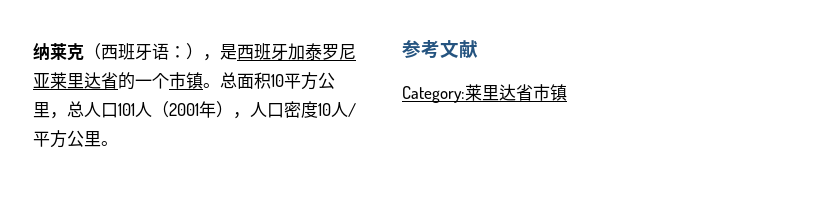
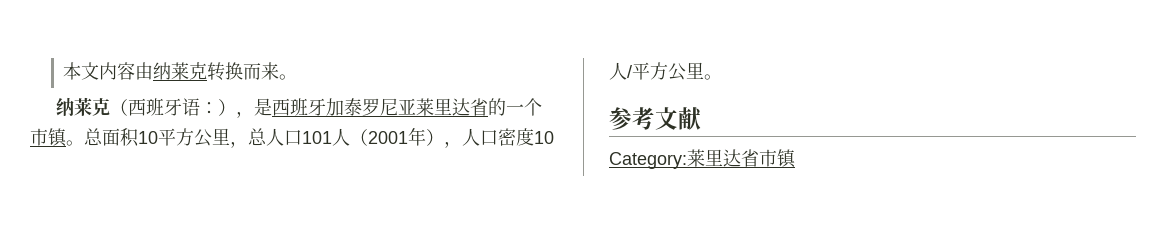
(33, 51) none -> [63,62,298,81] 本文内容由纳莱克转换而来。 //

